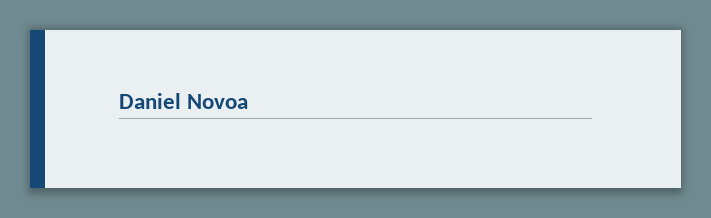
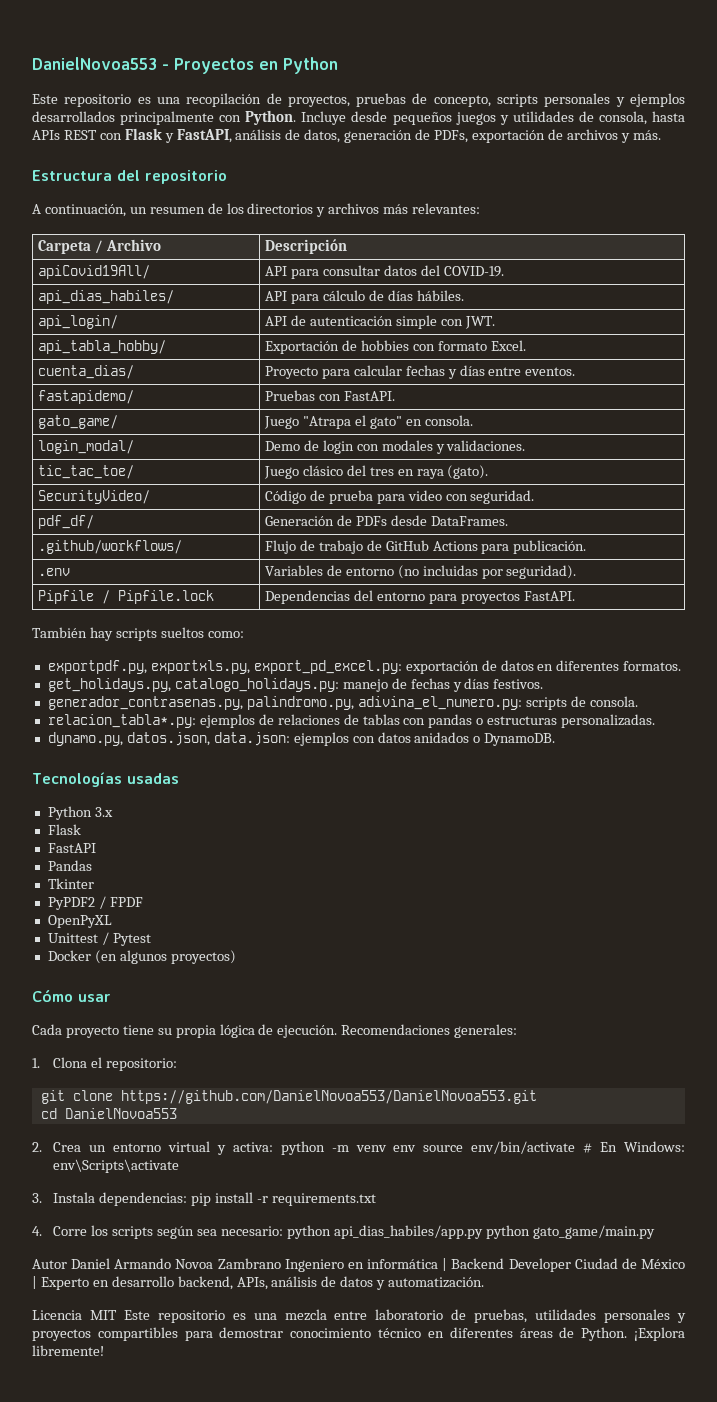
[119,93,249,109] Daniel Novoa -> [32,57,338,74] [32,93,685,107] [32,110,685,125] [32,128,661,143] [32,170,227,184] [32,203,481,217] [37,239,161,254] [264,239,347,254] [37,265,150,279] [264,265,504,279] [37,290,174,304] [264,290,464,304] [37,315,118,329] [264,315,495,329] [37,340,166,354] [264,340,526,354] [37,365,134,379] [264,365,576,379] [37,390,134,404] [264,390,395,401] [37,415,118,429] [263,415,473,429] [37,440,134,454] [264,440,526,454] [37,465,134,479] [263,465,489,479] [37,490,150,504] [264,490,535,504] [37,515,94,529] [264,515,508,526] [37,540,182,554] [264,540,587,554] [37,568,70,576] [264,565,577,579] [37,590,214,604] [264,590,575,604] [32,627,244,641] [47,660,682,674] [47,678,544,692] [47,696,638,710] [47,714,656,728] [47,732,556,746] [32,772,179,787] [47,806,113,820] [47,824,81,835] [47,843,96,853] [47,860,92,871] [47,878,94,889] [47,896,143,910] [47,915,112,928] [47,932,151,946] [47,950,236,964] [32,990,111,1002] [32,1024,518,1038] [32,1057,178,1071] [40,1090,537,1104] [40,1108,177,1119] [32,1141,686,1155] [53,1159,180,1173] [32,1192,376,1206] [32,1225,655,1239] [32,1258,685,1272] [32,1276,485,1290] [32,1309,686,1323] [32,1327,685,1341] [32,1345,104,1356] DanielNovoa553 - Proyectos en Python // Este repositorio es una recopilación de proyectos, pruebas de concepto, scripts personales y ejemplos desarrollados principalmente con Python. Incluye desde pequeños juegos y utilidades de consola, hasta APIs REST con Flask y FastAPI, análisis de datos, generación de PDFs, exportación de archivos y más. // Estructura del repositorio // A continuación, un resumen de los directorios y archivos más relevantes: // Carpeta / Archivo | Descripción // apiCovid19All/ | API para consultar datos del COVID-19. // api_dias_habiles/ | API para cálculo de días hábiles. // api_login/ | API de autenticación simple con JWT. // api_tabla_hobby/ | Exportación de hobbies con formato Excel. // cuenta_dias/ | Proyecto para calcular fechas y días entre eventos. // fastapidemo/ | Pruebas con FastAPI. // gato_game/ | Juego "Atrapa el gato" en consola. // login_modal/ | Demo de login con modales y validaciones. // tic_tac_toe/ | Juego clásico del tres en raya (gato). // SecurityVideo/ | Código de prueba para video con seguridad. // pdf_df/ | Generación de PDFs desde DataFrames. // .github/workflows/ | Flujo de trabajo de GitHub Actions para publicación. // .env | Variables de entorno (no incluidas por seguridad). // Pipfile / Pipfile.lock | Dependencias del entorno para proyectos FastAPI. // También hay scripts sueltos como: // exportpdf.py, exportxls.py, export_pd_excel.py: exportación de datos en diferentes formatos. // get_holidays.py, catalogo_holidays.py: manejo de fechas y días festivos. // generador_contrasenas.py, palindromo.py, adivina_el_numero.py: scripts de consola. // relacion_tabla*.py: ejemplos de relaciones de tablas con pandas o estructuras personalizadas. // dynamo.py, datos.json, data.json: ejemplos con datos anidados o DynamoDB. // Tecnologías usadas // Python 3.x // Flask // FastAPI // Pandas // Tkinter // PyPDF2 / FPDF // OpenPyXL // Unittest / Pytest // Docker (en algunos proyectos) // Cómo usar // Cada proyecto tiene su propia lógica de ejecución. Recomendaciones generales: // 1. Clona el repositorio: // git clone https://github.com/DanielNovoa553/DanielNovoa553.git // cd DanielNovoa553 // 2. Crea un entorno virtual y activa: python -m venv env source env/bin/activate # En Windows: env\Scripts\activate // 3. Instala dependencias: pip install -r requirements.txt // 4. Corre los scripts según sea necesario: python api_dias_habiles/app.py python gato_game/main.py // Autor Daniel Armando Novoa Zambrano Ingeniero en informática | Backend Developer Ciudad de México | Experto en desarrollo backend, APIs, análisis de datos y automatización. // Licencia MIT Este repositorio es una mezcla entre laboratorio de pruebas, utilidades personales y proyectos compartibles para demostrar conocimiento técnico en diferentes áreas de Python. ¡Explora libremente!

